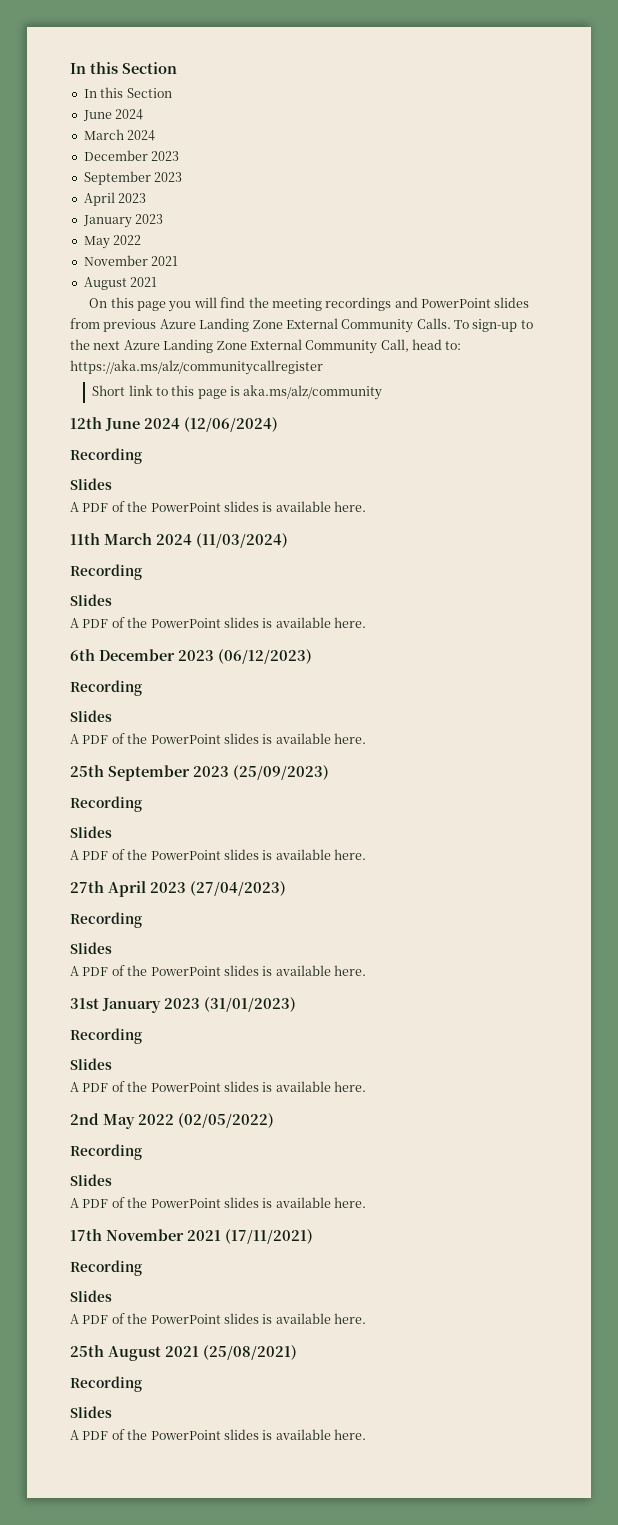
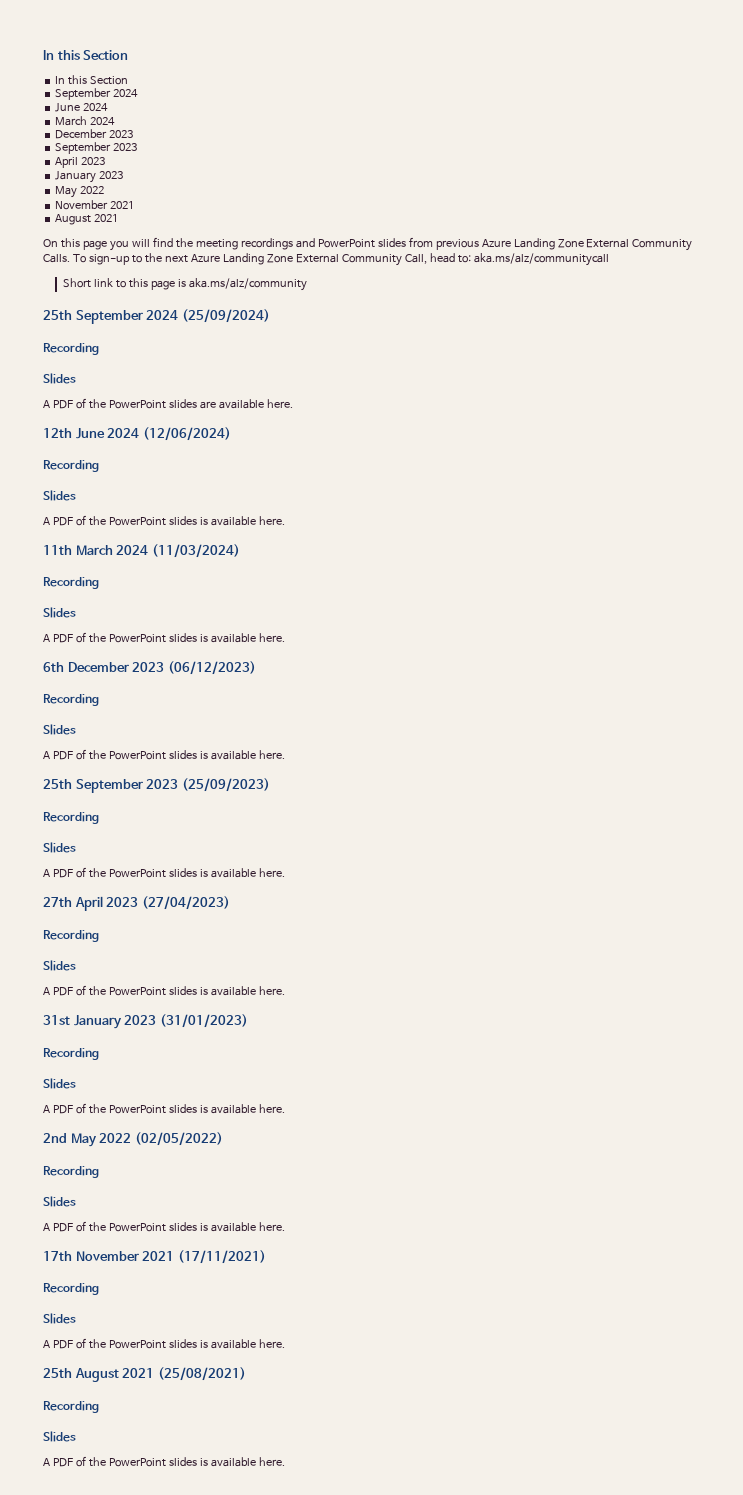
(172, 93) none -> [55,88,139,100] // September 2024
[70,360,323,375] https://aka.ms/alz/communitycallregister -> [473,253,609,266] aka.ms/alz/communitycall
(383, 392) none -> [43,309,270,324] [43,343,99,355] [43,373,76,384] [43,398,293,409] // 25th September 2024 (25/09/2024) // Recording // Slides // A PDF of the PowerPoint slides are available here.

